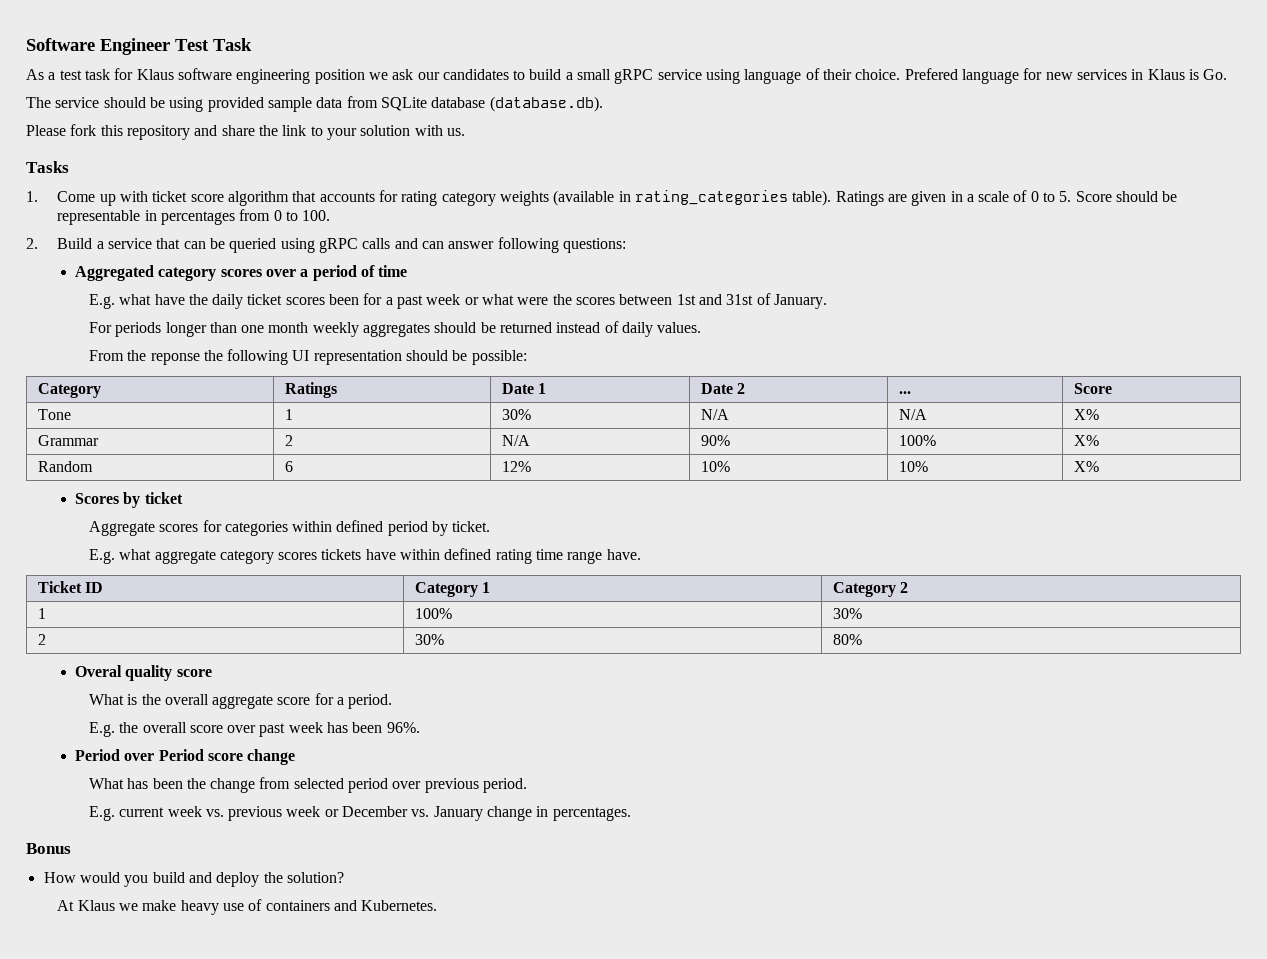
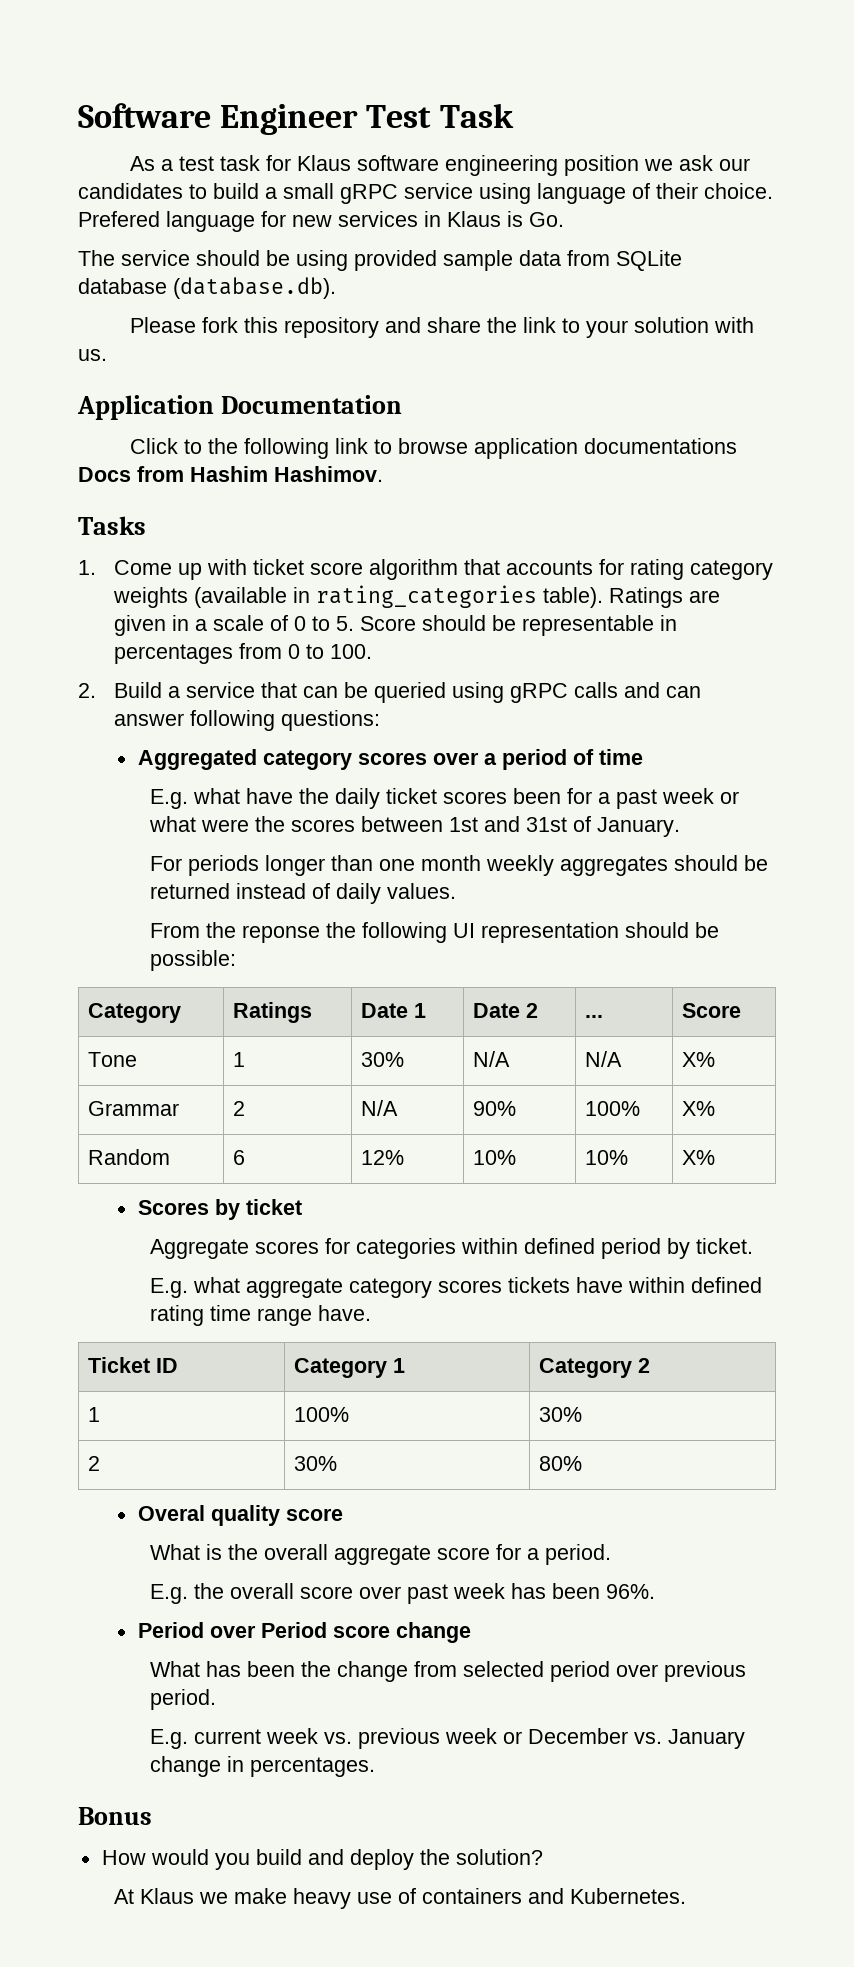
(465, 132) none -> [77,395,402,420] [129,438,737,459] [78,466,383,482] // Application Documentation // Click to the following link to browse application documentations Docs from Hashim Hashimov.

